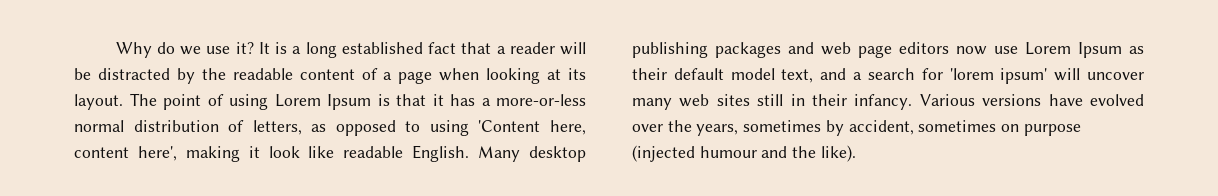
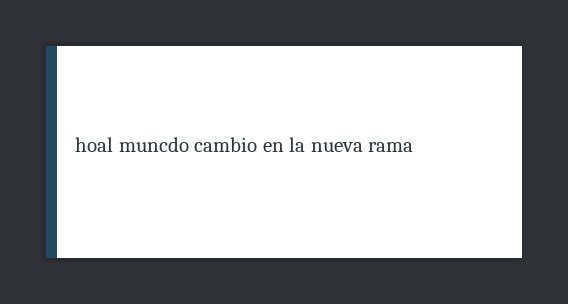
[115,42,586,58] [74,68,587,84] [74,93,586,110] [74,120,586,136] [74,145,587,162] [632,42,1144,58] [632,68,1144,84] [632,94,1144,110] [632,120,1081,136] [632,145,856,162] Why do we use it? It is a long established fact that a reader will be distracted by the readable content of a page when looking at its layout. The point of using Lorem Ipsum is that it has a more-or-less normal distribution of letters, as opposed to using 'Content here, content here', making it look like readable English. Many desktop publishing packages and web page editors now use Lorem Ipsum as their default model text, and a search for 'lorem ipsum' will uncover many web sites still in their infancy. Various versions have evolved over the years, sometimes by accident, sometimes on purpose (injected humour and the like). -> [75,137,414,152] hoal muncdo cambio en la nueva rama

